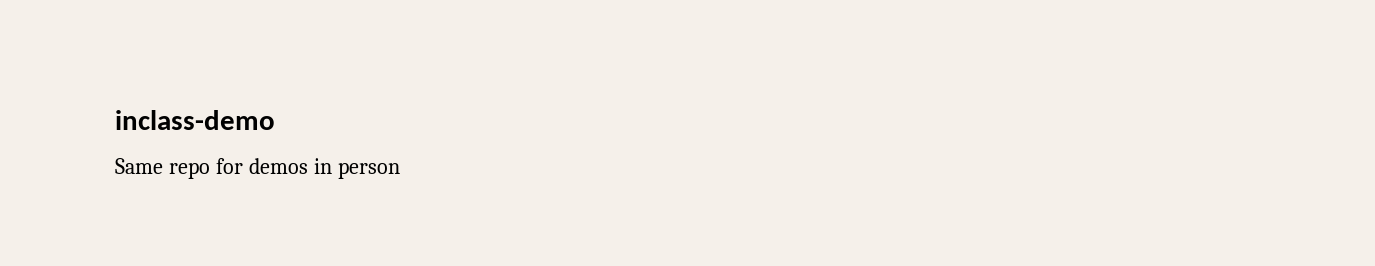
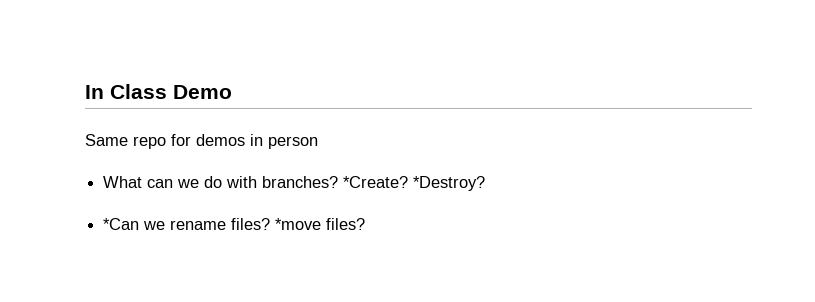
[115,110,275,130] inclass-demo -> [85,84,232,99] In Class Demo
(400, 170) none -> [103,176,486,191] [103,218,366,230] // What can we do with branches? *Create? *Destroy? // *Can we rename files? *move files?

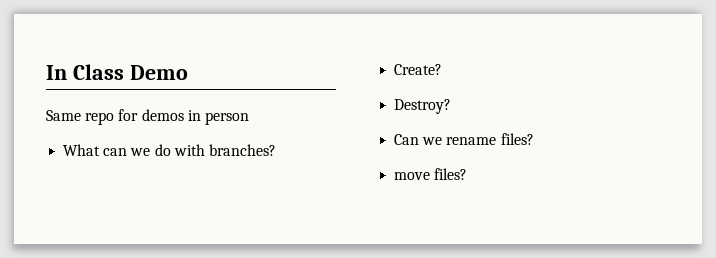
[343,176,486,191] [103,218,140,230] *Create? *Destroy? // *Can -> [394,64,443,75] [394,99,452,114] [394,134,420,145] // Create? // Destroy? // Can
[275,218,322,230] *move -> [394,172,431,180] // move

